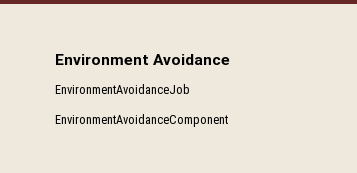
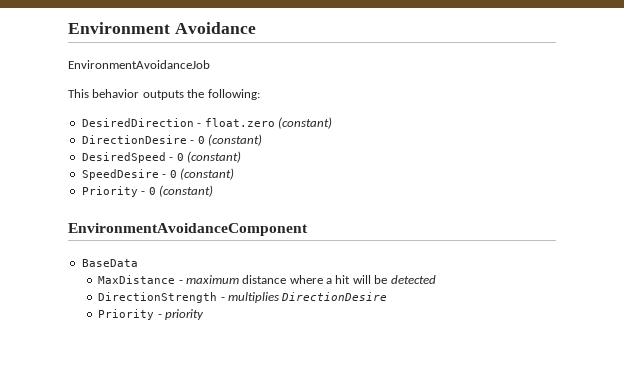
[55,114,228,127] EnvironmentAvoidanceComponent -> [68,89,260,100] [81,117,332,129] [81,134,262,146] [81,151,241,163] [81,168,234,180] [81,185,213,197] [68,223,308,236] [81,259,138,267] [98,275,436,284] [98,292,388,303] [98,309,204,320] This behavior outputs the following: // DesiredDirection - float.zero (constant) // DirectionDesire - 0 (constant) // DesiredSpeed - 0 (constant) // SpeedDesire - 0 (constant) // Priority - 0 (constant) // EnvironmentAvoidanceComponent // BaseData // MaxDistance - maximum distance where a hit will be detected // DirectionStrength - multiplies DirectionDesire // Priority - priority

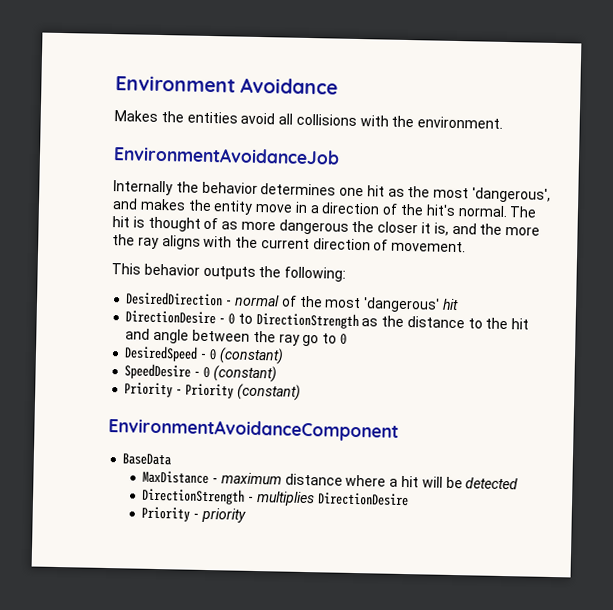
[68,60,210,69] EnvironmentAvoidanceJob -> [114,110,504,129] [113,146,340,165] [113,180,552,203] [112,198,538,218] [112,216,541,236] [112,234,467,253] Makes the entities avoid all collisions with the environment. // EnvironmentAvoidanceJob // Internally the behavior determines one hit as the most 'dangerous', and makes the entity move in a direction of the hit's normal. The hit is thought of as more dangerous the closer it is, and the more the ray aligns with the current direction of movement.
[204,117,332,129] [81,134,262,146] float.zero (constant) // DirectionDesire - 0 (constant) -> [233,294,459,313] [125,310,530,330] [125,328,347,347] normal of the most 'dangerous' hit // DirectionDesire - 0 to DirectionStrength as the distance to the hit and angle between the ray go to 0
[148,187,156,195] 0 -> [184,383,234,399] Priority

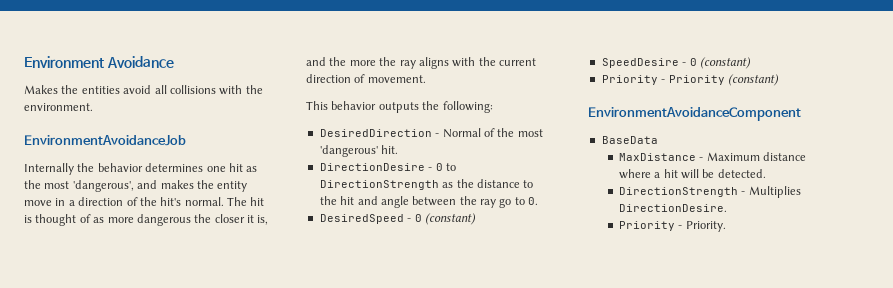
[233,294,280,307] normal -> [442,128,481,138] Normal
[441,298,459,311] hit -> [381,145,399,154] hit.
[339,333,347,345] 0 -> [528,197,539,205] 0.
[220,472,282,485] maximum -> [706,152,760,161] Maximum
[465,477,519,490] detected -> [717,169,766,178] detected.
[255,491,409,507] [141,506,246,523] multiplies DirectionDesire // Priority - priority -> [748,186,801,198] [618,204,727,212] [618,221,726,232] Multiplies DirectionDesire. // Priority - Priority.

